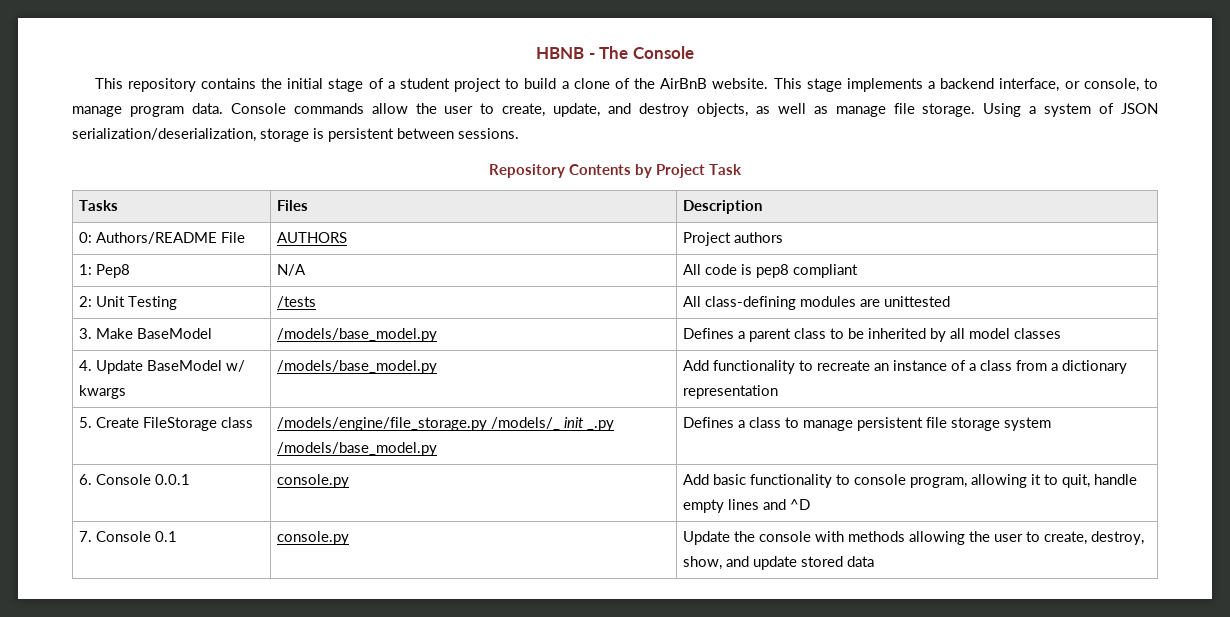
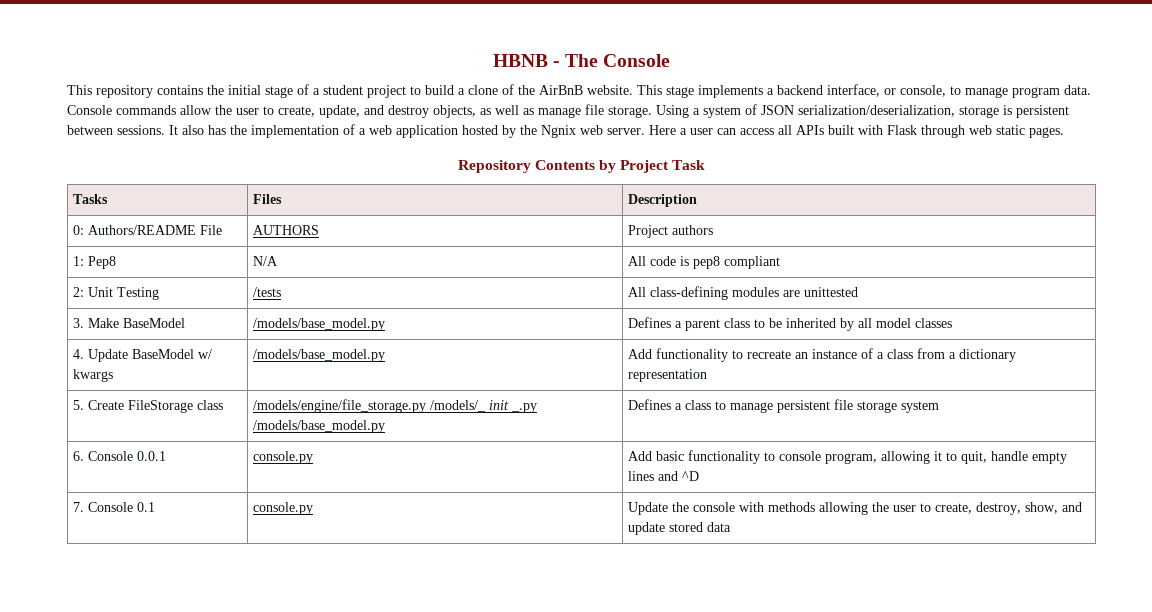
(519, 133) none -> [169,124,1064,138] It also has the implementation of a web application hosted by the Ngnix web server. Here a user can access all APIs built with Flask through web static pages.

